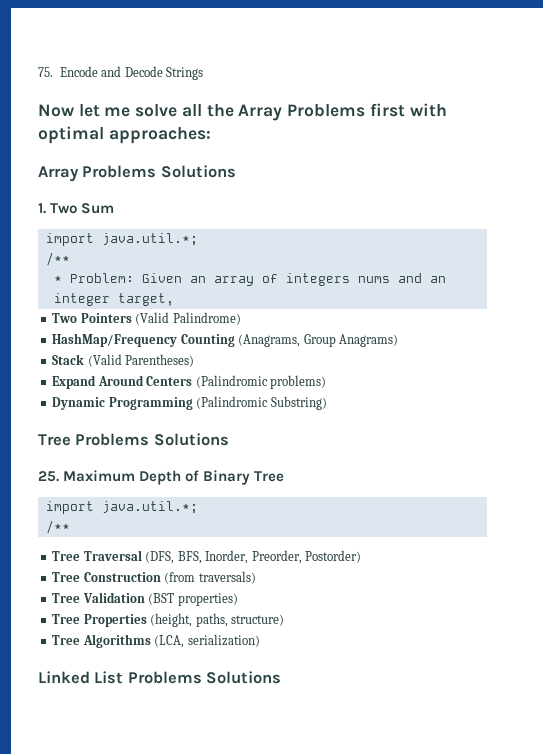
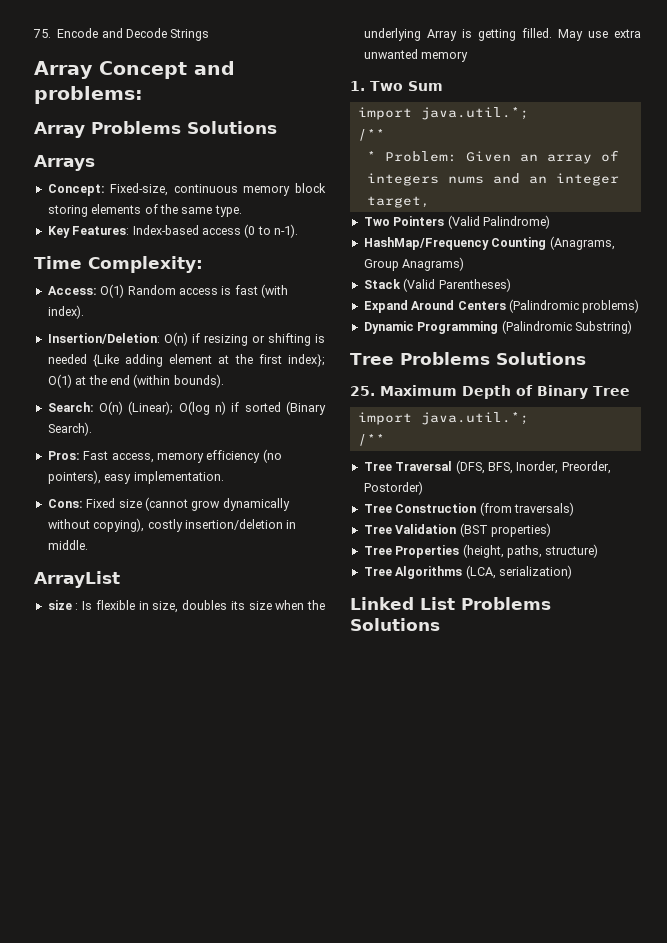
[38,103,447,121] [38,126,211,144] [38,165,236,182] Now let me solve all the Array Problems first with optimal approaches: // Array Problems Solutions -> [34,61,235,79] [34,86,143,104] [34,121,277,138] [34,155,95,171] [47,183,326,196] [47,204,242,217] [47,224,298,238] [34,256,203,273] [47,284,288,298] [47,305,84,319] [47,332,325,346] [47,354,325,367] [47,374,224,388] [47,401,327,415] [47,422,92,436] [47,449,282,463] [47,470,224,484] [47,497,290,511] [47,518,297,532] [47,540,88,550] [34,571,120,588] [47,600,325,613] [363,28,641,41] [363,49,469,62] Array Concept and problems: // Array Problems Solutions // Arrays // Concept: Fixed-size, continuous memory block storing elements of the same type. // Key Features: Index-based access (0 to n-1). // Time Complexity: // Access: O(1) Random access is fast (with index). // Insertion/Deletion: O(n) if resizing or shifting is needed {Like adding element at the first index}; O(1) at the end (within bounds). // Search: O(n) (Linear); O(log n) if sorted (Binary Search). // Pros: Fast access, memory efficiency (no pointers), easy implementation. // Cons: Fixed size (cannot grow dynamically without copying), costly insertion/deletion in middle. // ArrayList // size : Is flexible in size, doubles its size when the underlying Array is getting filled. May use extra unwanted memory

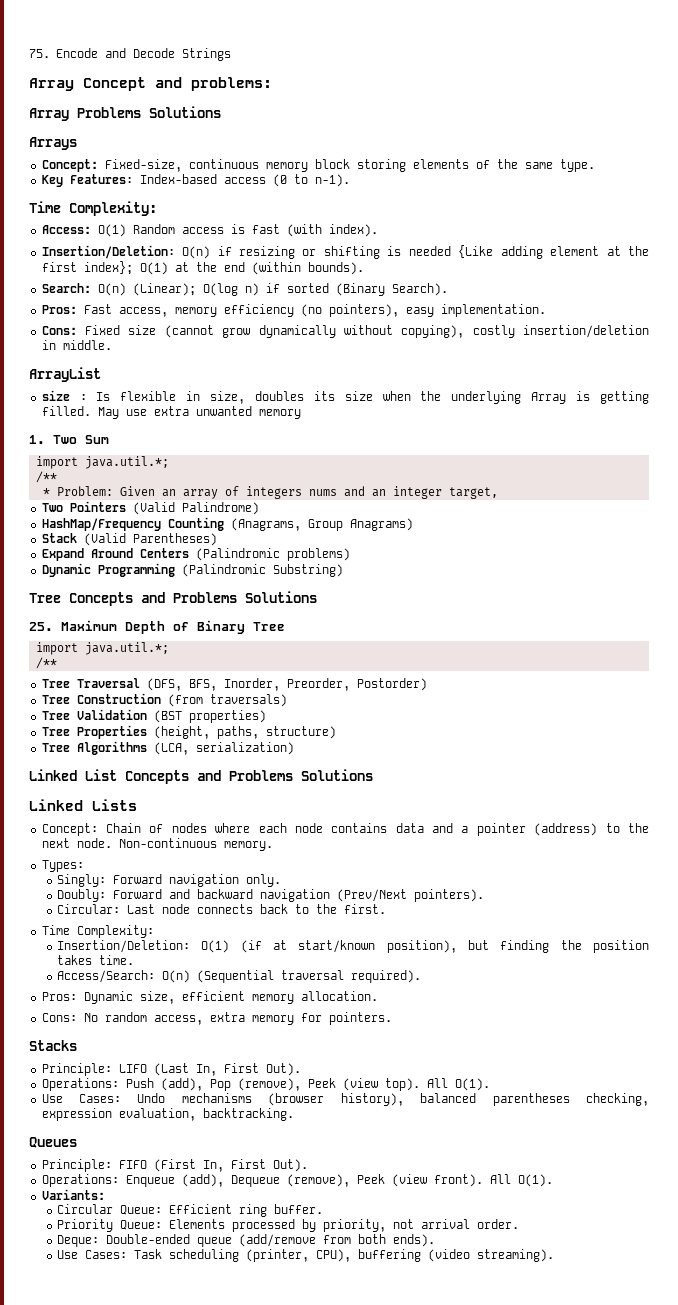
(394, 359) none -> [69,592,165,606] Concepts and
[461,597,551,610] [350,618,440,631] Problems Solutions -> [125,769,373,784] [29,799,137,811] [41,823,650,836] [41,838,273,851] [41,860,84,872] [56,874,281,887] [56,889,484,902] [56,904,386,914] [41,925,154,938] [56,940,649,953] [56,955,134,965] [56,970,421,983] [41,991,378,1004] [41,1012,392,1025] [29,1040,77,1051] [41,1063,301,1076] [41,1078,490,1091] [41,1093,649,1106] [41,1108,294,1121] [29,1137,77,1148] [41,1159,308,1172] [41,1174,553,1187] [41,1189,105,1200] [56,1204,323,1217] [56,1219,519,1232] [56,1234,435,1247] [56,1249,554,1262] Concepts and Problems Solutions // Linked Lists // Concept: Chain of nodes where each node contains data and a pointer (address) to the next node. Non-continuous memory. // Types: // Singly: Forward navigation only. // Doubly: Forward and backward navigation (Prev/Next pointers). // Circular: Last node connects back to the first. // Time Complexity: // Insertion/Deletion: O(1) (if at start/known position), but finding the position takes time. // Access/Search: O(n) (Sequential traversal required). // Pros: Dynamic size, efficient memory allocation. // Cons: No random access, extra memory for pointers. // Stacks // Principle: LIFO (Last In, First Out). // Operations: Push (add), Pop (remove), Peek (view top). All O(1). // Use Cases: Undo mechanisms (browser history), balanced parentheses checking, expression evaluation, backtracking. // Queues // Principle: FIFO (First In, First Out). // Operations: Enqueue (add), Dequeue (remove), Peek (view front). All O(1). // Variants: // Circular Queue: Efficient ring buffer. // Priority Queue: Elements processed by priority, not arrival order. // Deque: Double-ended queue (add/remove from both ends). // Use Cases: Task scheduling (printer, CPU), buffering (video streaming).

